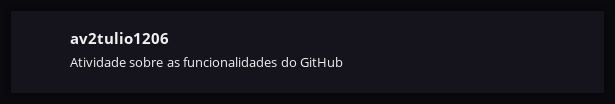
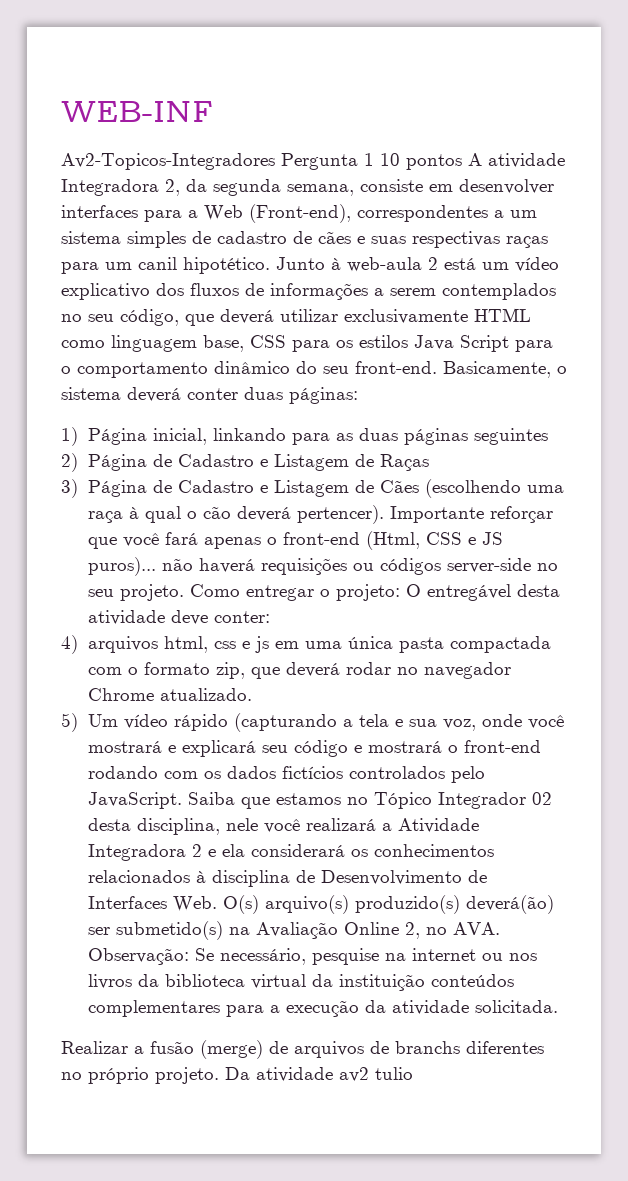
[70,32,169,44] [70,57,343,67] av2tulio1206 // Atividade sobre as funcionalidades do GitHub -> [61,101,213,122] [61,153,565,170] [61,179,554,196] [61,204,537,223] [61,231,548,248] [61,257,559,274] [61,283,556,300] [61,308,531,326] [61,335,553,352] [61,361,567,378] [61,387,358,404] [61,427,548,446] [61,453,429,472] [61,479,564,498] [87,505,553,524] [87,531,503,550] [87,557,558,576] [87,584,560,601] [87,610,270,625] [61,635,551,654] [87,662,511,679] [87,688,252,701] [61,713,564,732] [87,740,541,757] [87,766,485,783] [87,792,552,809] [87,818,479,835] [87,844,494,861] [87,870,487,887] [87,895,554,914] [87,921,500,940] [87,948,537,965] [87,974,514,991] [87,1000,558,1017] [61,1040,544,1059] [61,1067,413,1084] WEB-INF // Av2-Topicos-Integradores Pergunta 1 10 pontos A atividade Integradora 2, da segunda semana, consiste em desenvolver interfaces para a Web (Front-end), correspondentes a um sistema simples de cadastro de cães e suas respectivas raças para um canil hipotético. Junto à web-aula 2 está um vídeo explicativo dos fluxos de informações a serem contemplados no seu código, que deverá utilizar exclusivamente HTML como linguagem base, CSS para os estilos Java Script para o comportamento dinâmico do seu front-end. Basicamente, o sistema deverá conter duas páginas: // 1) Página inicial, linkando para as duas páginas seguintes // 2) Página de Cadastro e Listagem de Raças // 3) Página de Cadastro e Listagem de Cães (escolhendo uma raça à qual o cão deverá pertencer). Importante reforçar que você fará apenas o front-end (Html, CSS e JS puros)... não haverá requisições ou códigos server-side no seu projeto. Como entregar o projeto: O entregável desta atividade deve conter: // 4) arquivos html, css e js em uma única pasta compactada com o formato zip, que deverá rodar no navegador Chrome atualizado. // 5) Um vídeo rápido (capturando a tela e sua voz, onde você mostrará e explicará seu código e mostrará o front-end rodando com os dados fictícios controlados pelo JavaScript. Saiba que estamos no Tópico Integrador 02 desta disciplina, nele você realizará a Atividade Integradora 2 e ela considerará os conhecimentos relacionados à disciplina de Desenvolvimento de Interfaces Web. O(s) arquivo(s) produzido(s) deverá(ão) ser submetido(s) na Avaliação Online 2, no AVA. Observação: Se necessário, pesquise na internet ou nos livros da biblioteca virtual da instituição conteúdos complementares para a execução da atividade solicitada. // Realizar a fusão (merge) de arquivos de branchs diferentes no próprio projeto. Da atividade av2 tulio

